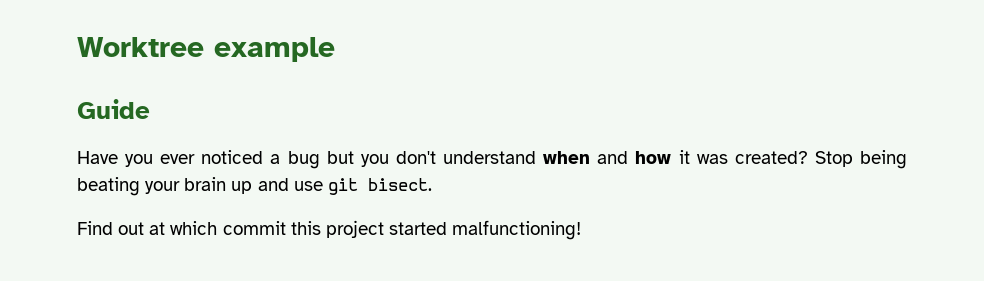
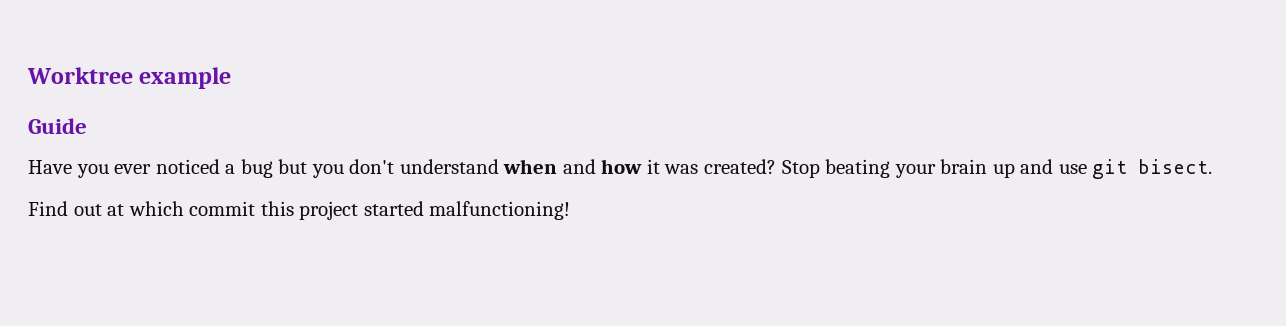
[860,150,908,169] being -> (820, 169) none

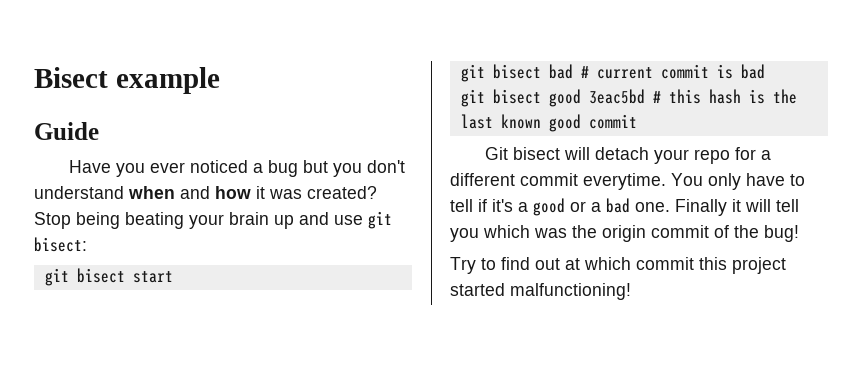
[27,67,133,84] Worktree -> [34,67,108,88] Bisect
(820, 169) none -> [76,212,120,229] being
[1138,159,1213,174] [28,201,68,216] bisect. // Find -> [34,237,87,252] [44,268,173,286] [460,64,765,82] [460,89,797,107] [460,114,637,132] [484,147,771,164] [450,173,805,190] [450,198,799,216] [450,225,799,242] [450,257,530,274] bisect: // git bisect start // git bisect bad # current commit is bad // git bisect good 3eac5bd # this hash is the last known good commit // Git bisect will detach your repo for a different commit everytime. You only have to tell if it's a good or a bad one. Finally it will tell you which was the origin commit of the bug! // Try to find

